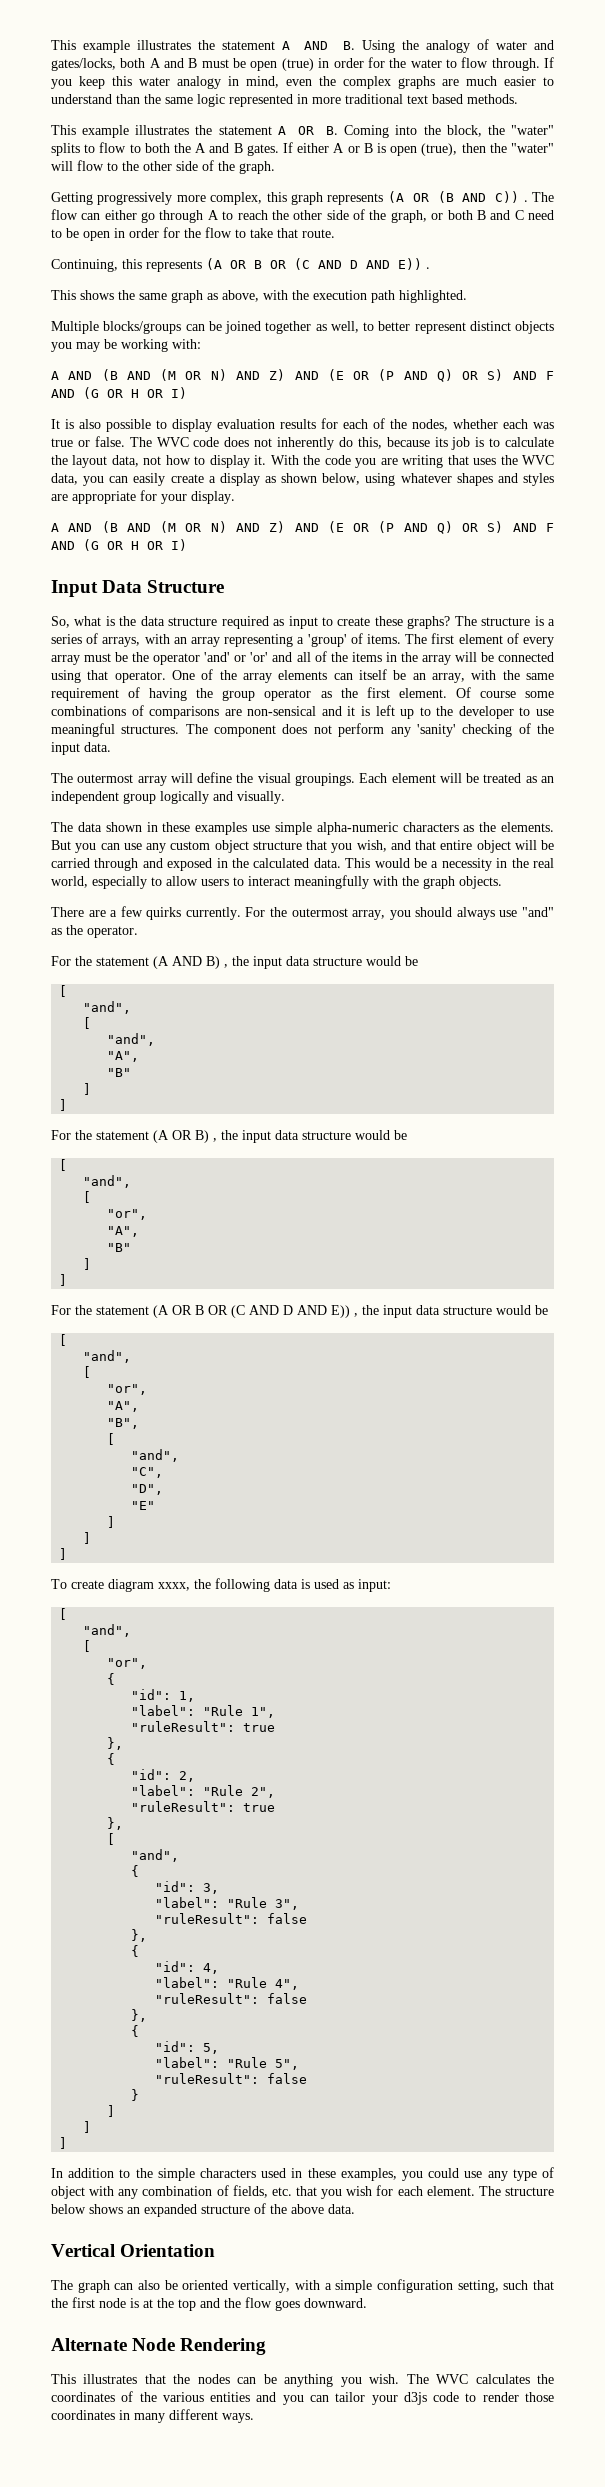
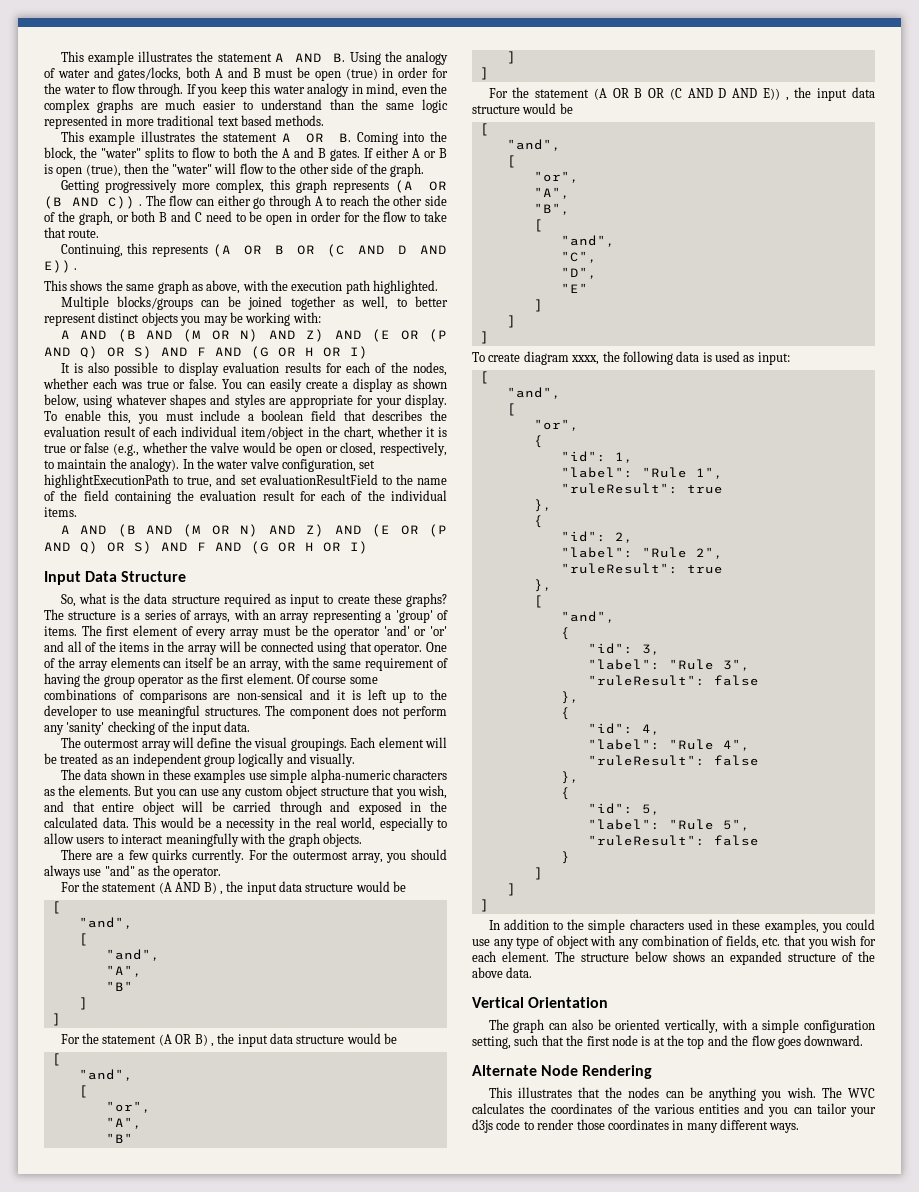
[129,437,554,450] [51,455,555,468] [51,473,105,486] The WVC code does not inherently do this, because its job is to calculate the layout data, not how to display it. With the code you are writing that uses the WVC data, you -> [222,379,243,389] You
(235, 497) none -> [44,410,447,424] [44,426,447,440] [44,442,448,456] [44,458,376,472] [44,474,447,488] [44,490,447,504] [44,507,77,517] To enable this, you must include a boolean field that describes the evaluation result of each individual item/object in the chart, whether it is true or false (e.g., whether the valve would be open or closed, respectively, to maintain the analogy). In the water valve configuration, set highlightExecutionPath to true, and set evaluationResultField to the name of the field containing the evaluation result for each of the individual items.

